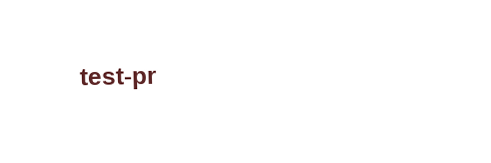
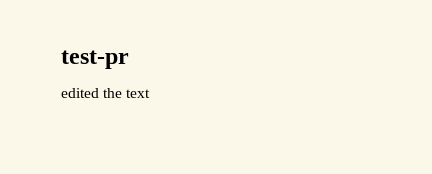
(158, 79) none -> [61,88,151,98] // edited the text

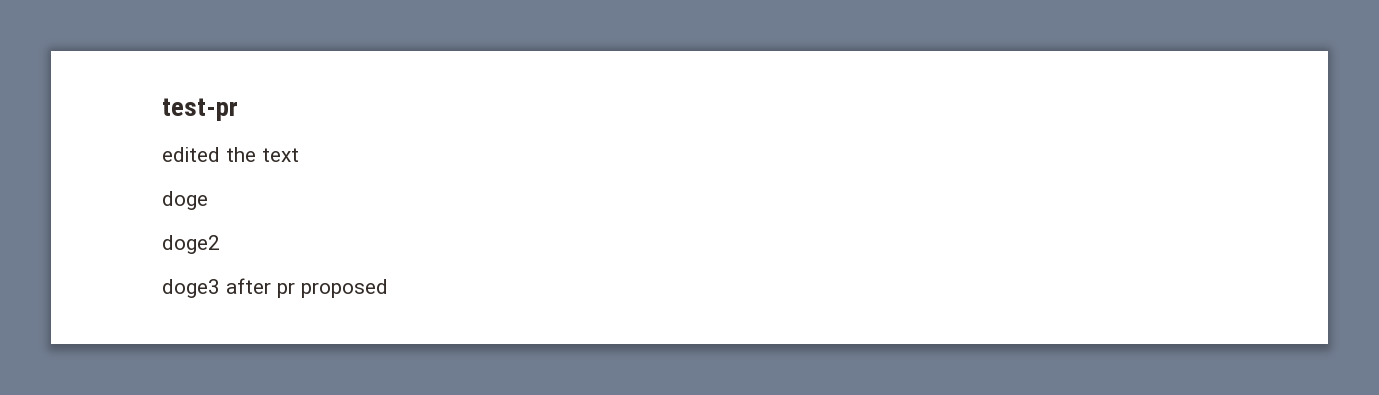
(151, 93) none -> [162,191,208,210] [162,235,220,254] [162,278,388,298] // doge // doge2 // doge3 after pr proposed

